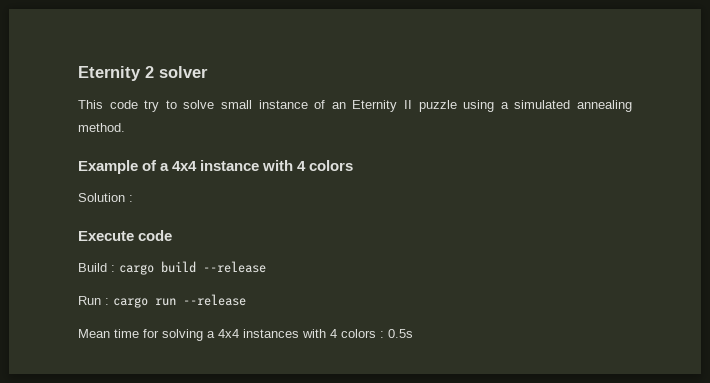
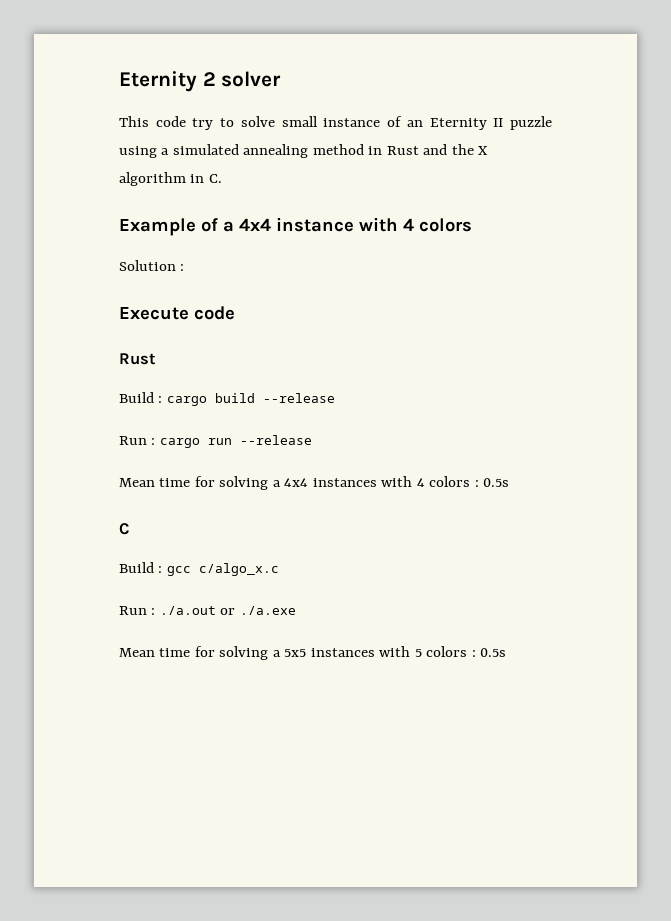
[78,123,125,132] method. -> [312,144,489,155] [119,172,222,186] method in Rust and the X algorithm in C.
(173, 235) none -> [119,353,156,365] // Rust
(413, 333) none -> [119,523,129,535] [119,562,279,576] [119,606,296,615] [119,646,507,660] // C // Build : gcc c/algo_x.c // Run : ./a.out or ./a.exe // Mean time for solving a 5x5 instances with 5 colors : 0.5s

